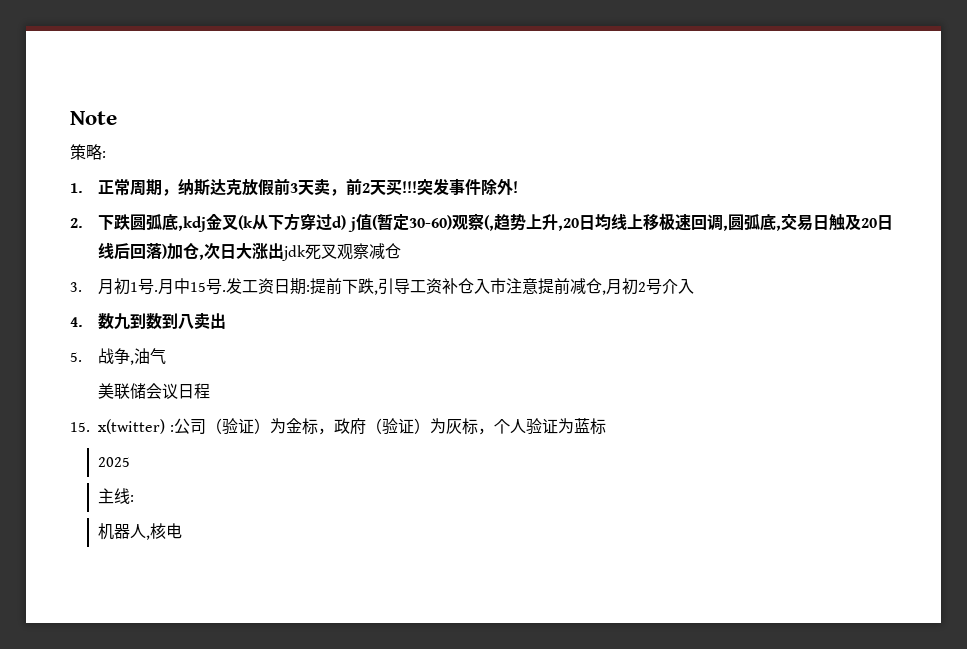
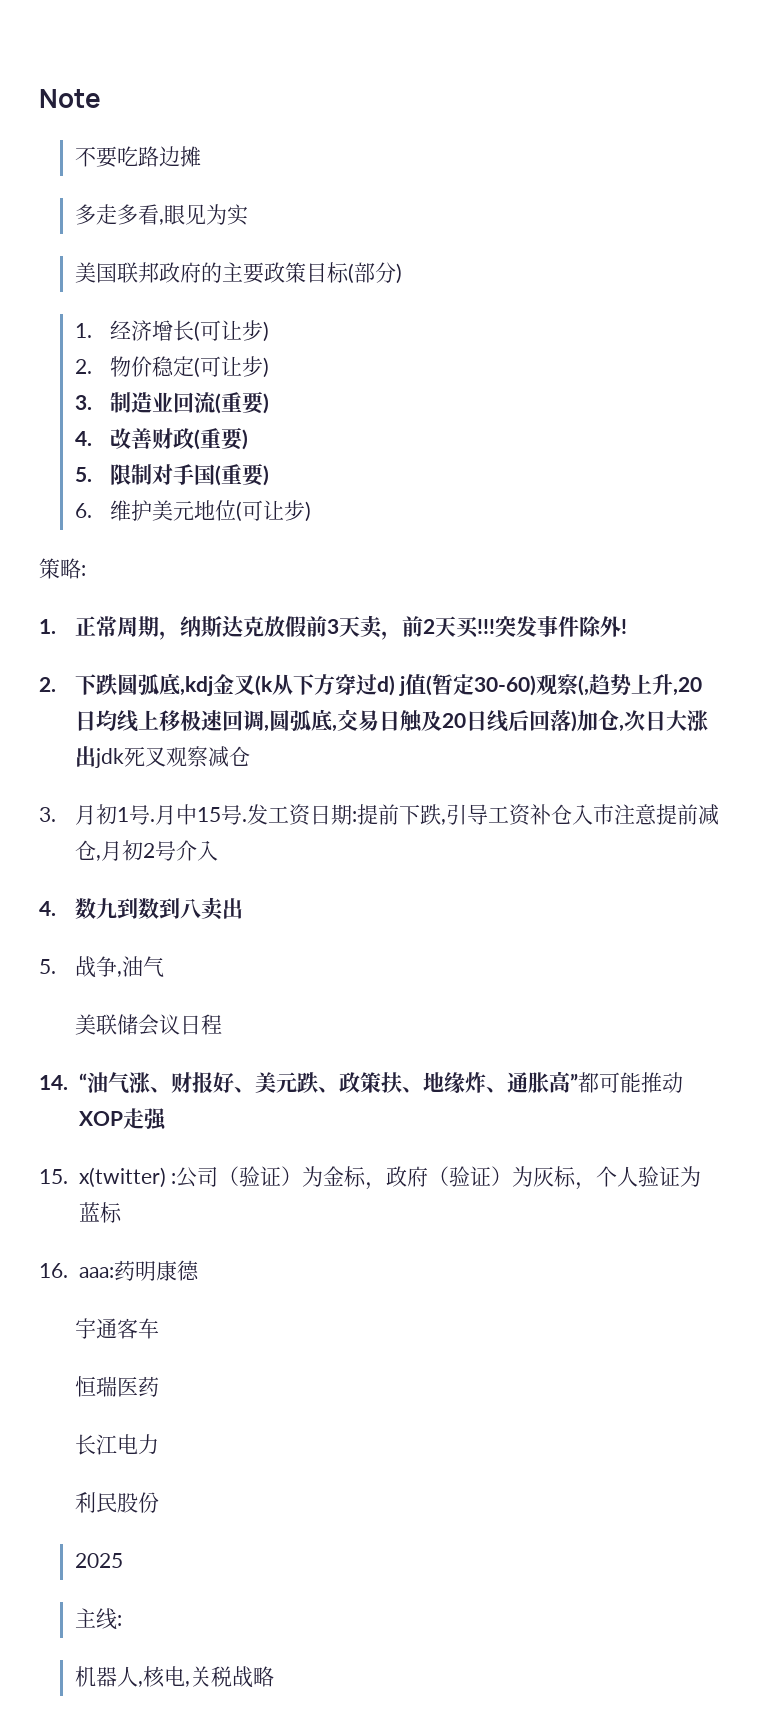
(117, 118) none -> [74,146,201,168] [74,204,248,226] [74,262,402,284] [74,320,270,342] [74,356,270,378] [74,391,270,414] [74,427,249,450] [74,463,270,486] [74,500,312,522] // 不要吃路边摊 // 多走多看,眼见为实 // 美国联邦政府的主要政策目标(部分) // 1.经济增长(可让步) // 2.物价稳定(可让步) // 3.制造业回流(重要) // 4.改善财政(重要) // 5.限制对手国(重要) // 6.维护美元地位(可让步)
(211, 391) none -> [39,1071,683,1094] [78,1108,167,1131] // 14. “油气涨、财报好、美元跌、政策扶、地缘炸、通胀高”都可能推动XOP走强
(606, 426) none -> [39,1260,199,1281] [74,1318,159,1339] [74,1376,159,1397] [74,1434,159,1455] [74,1492,159,1513] // 16. aaa:药明康德 // 宇通客车 // 恒瑞医药 // 长江电力 // 利民股份
(183, 531) none -> [184,1666,274,1688] ,关税战略

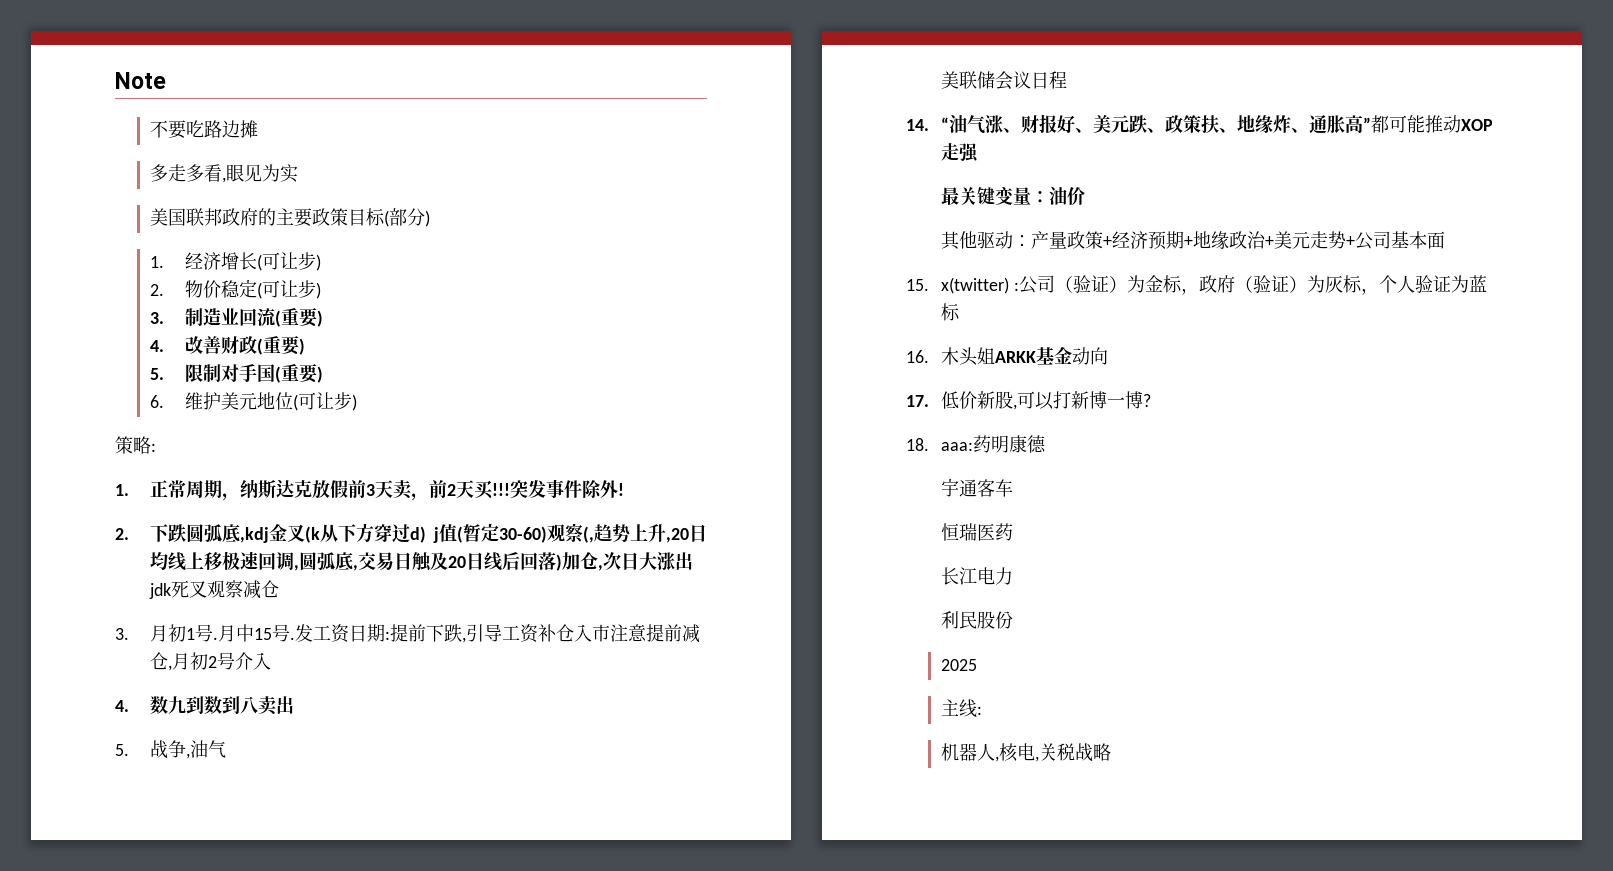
(167, 1119) none -> [940,186,1085,206] [940,231,1445,250] // 最关键变量：油价 // 其他驱动：产量政策+经济预期+地缘政治+美元走势+公司基本面
(68, 1270) none -> [940,347,1108,366] [906,391,1151,410] [906,438,929,451] 木头姐ARKK基金动向 // 17.低价新股,可以打新博一博? // 18.

